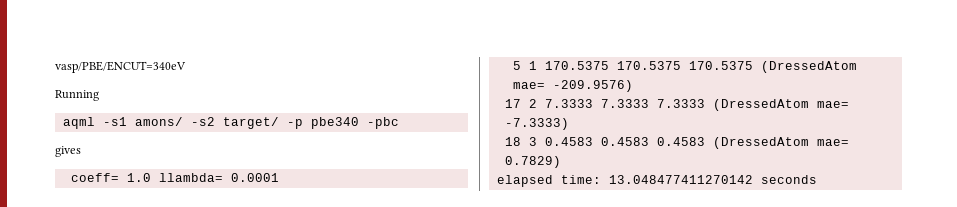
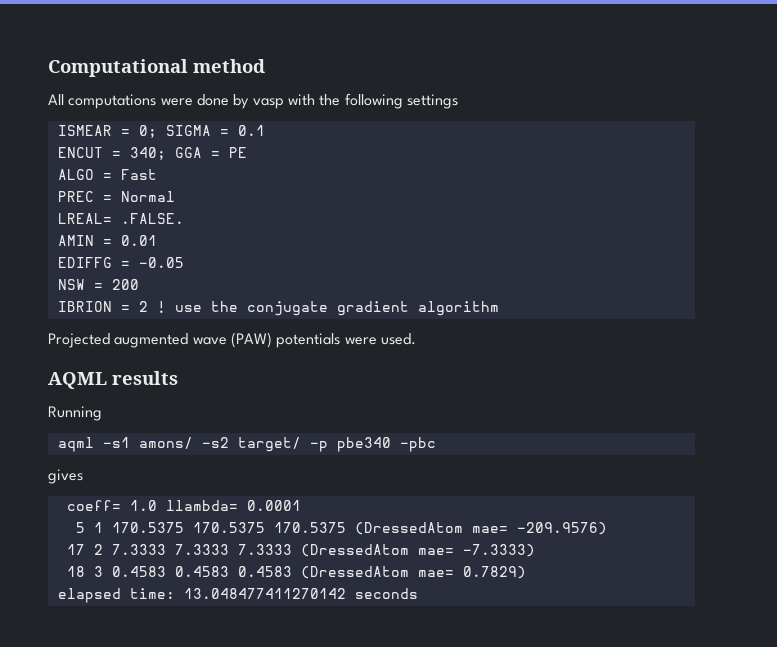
[55,61,186,73] vasp/PBE/ENCUT=340eV -> [48,59,265,77] [48,93,458,109] [57,125,265,138] [57,147,247,160] [57,169,157,180] [57,191,175,202] [57,213,184,224] [57,235,157,246] [57,257,184,268] [57,279,139,290] [57,301,499,316] [48,332,416,348] [48,371,178,389] Computational method // All computations were done by vasp with the following settings // ISMEAR = 0; SIGMA = 0.1 // ENCUT = 340; GGA = PE // ALGO = Fast // PREC = Normal // LREAL= .FALSE. // AMIN = 0.01 // EDIFFG = -0.05 // NSW = 200 // IBRION = 2 ! use the conjugate gradient algorithm // Projected augmented wave (PAW) potentials were used. // AQML results

